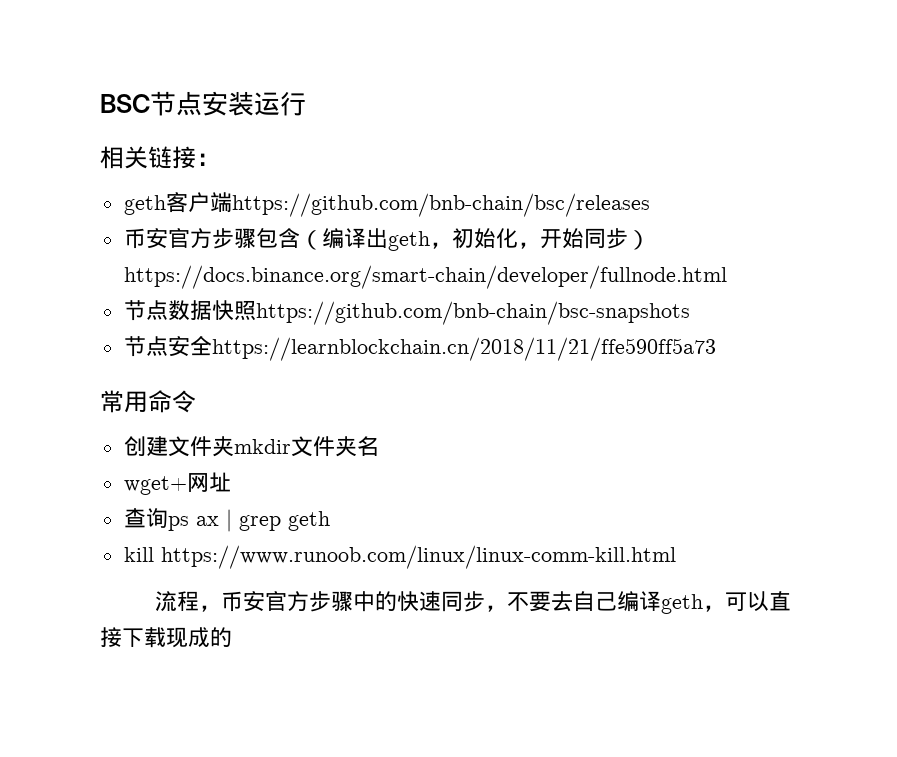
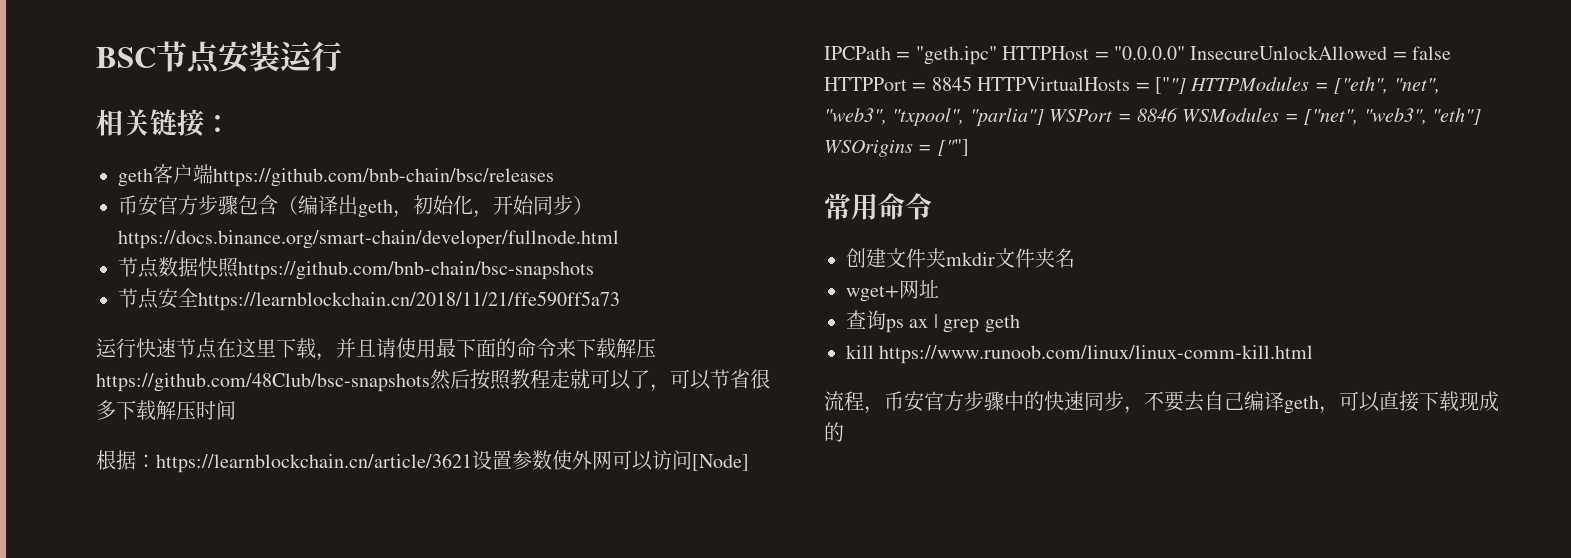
(716, 349) none -> [96,338,656,361] [96,369,770,392] [96,400,236,421] [96,450,749,473] [824,46,1452,65] [824,76,1440,94] [824,108,1481,126] [824,139,969,157] // 运行快速节点在这里下载，并且请使用最下面的命令来下载解压https://github.com/48Club/bsc-snapshots然后按照教程走就可以了，可以节省很多下载解压时间 // 根据：https://learnblockchain.cn/article/3621设置参数使外网可以访问[Node] IPCPath = "geth.ipc" HTTPHost = "0.0.0.0" InsecureUnlockAllowed = false HTTPPort = 8845 HTTPVirtualHosts = [""] HTTPModules = ["eth", "net", "web3", "txpool", "parlia"] WSPort = 8846 WSModules = ["net", "web3", "eth"] WSOrigins = [""]

